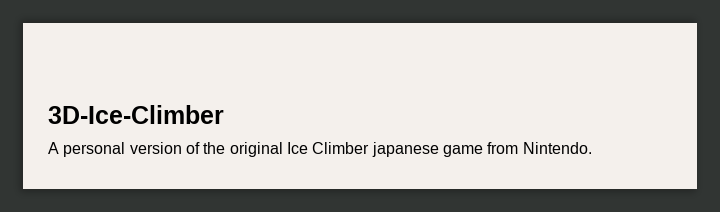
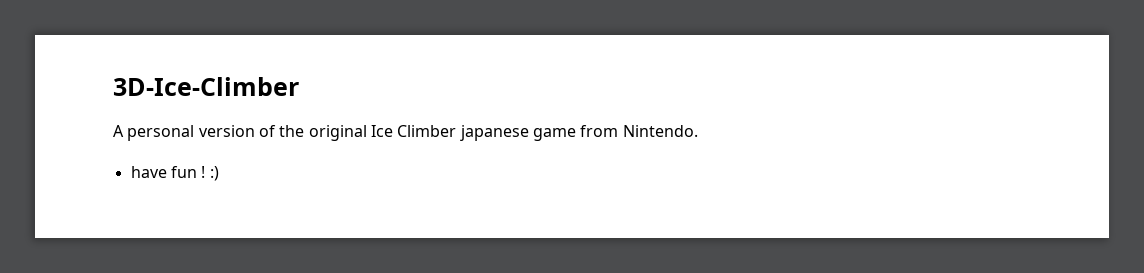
(592, 148) none -> [130,166,219,181] // have fun ! :)

